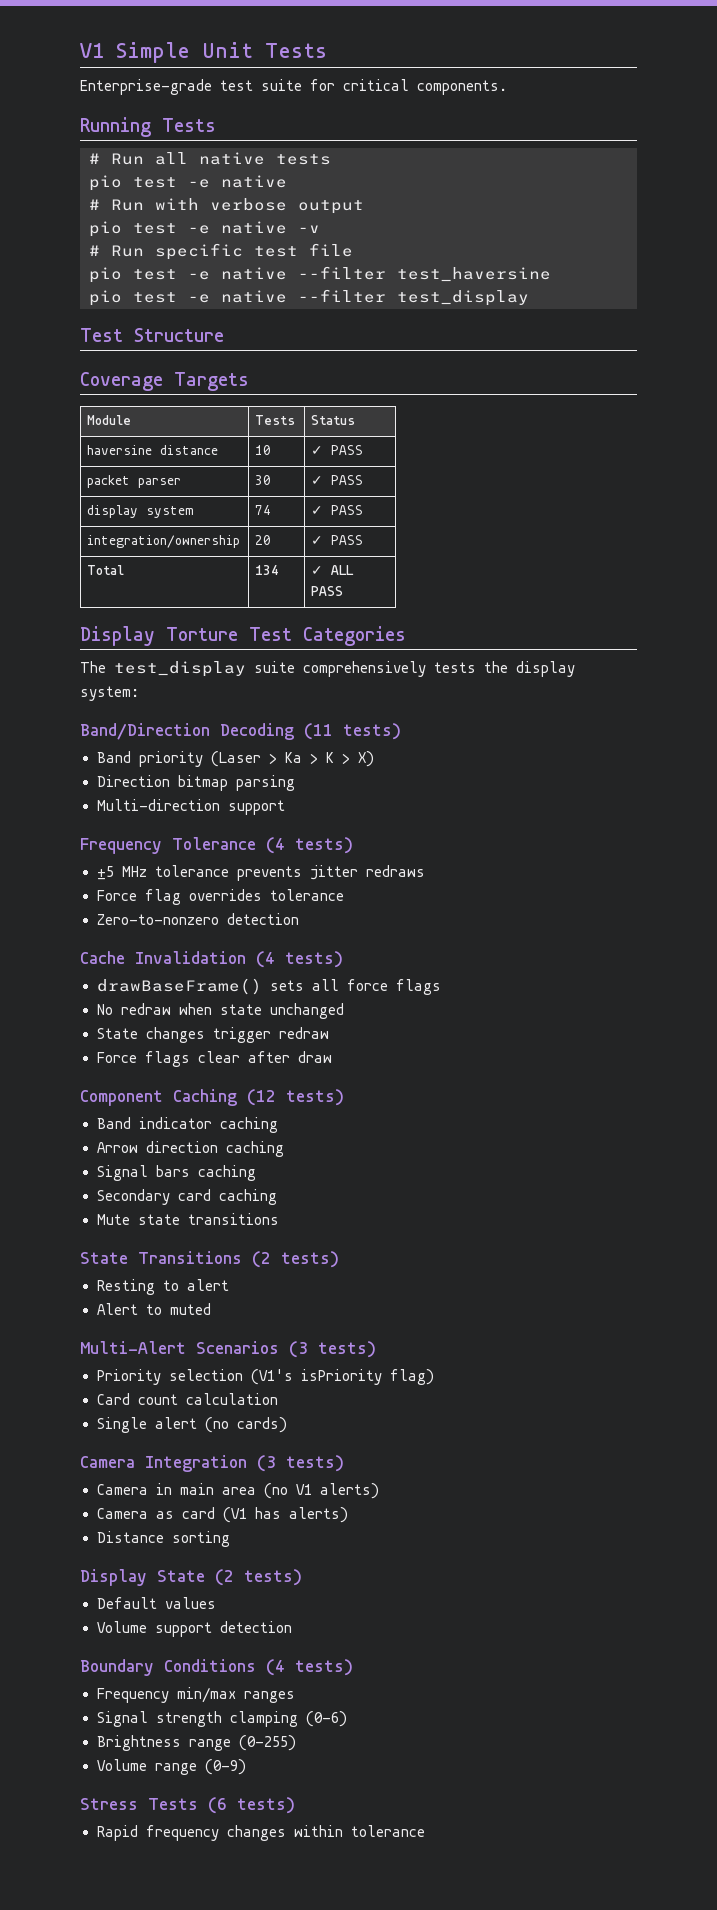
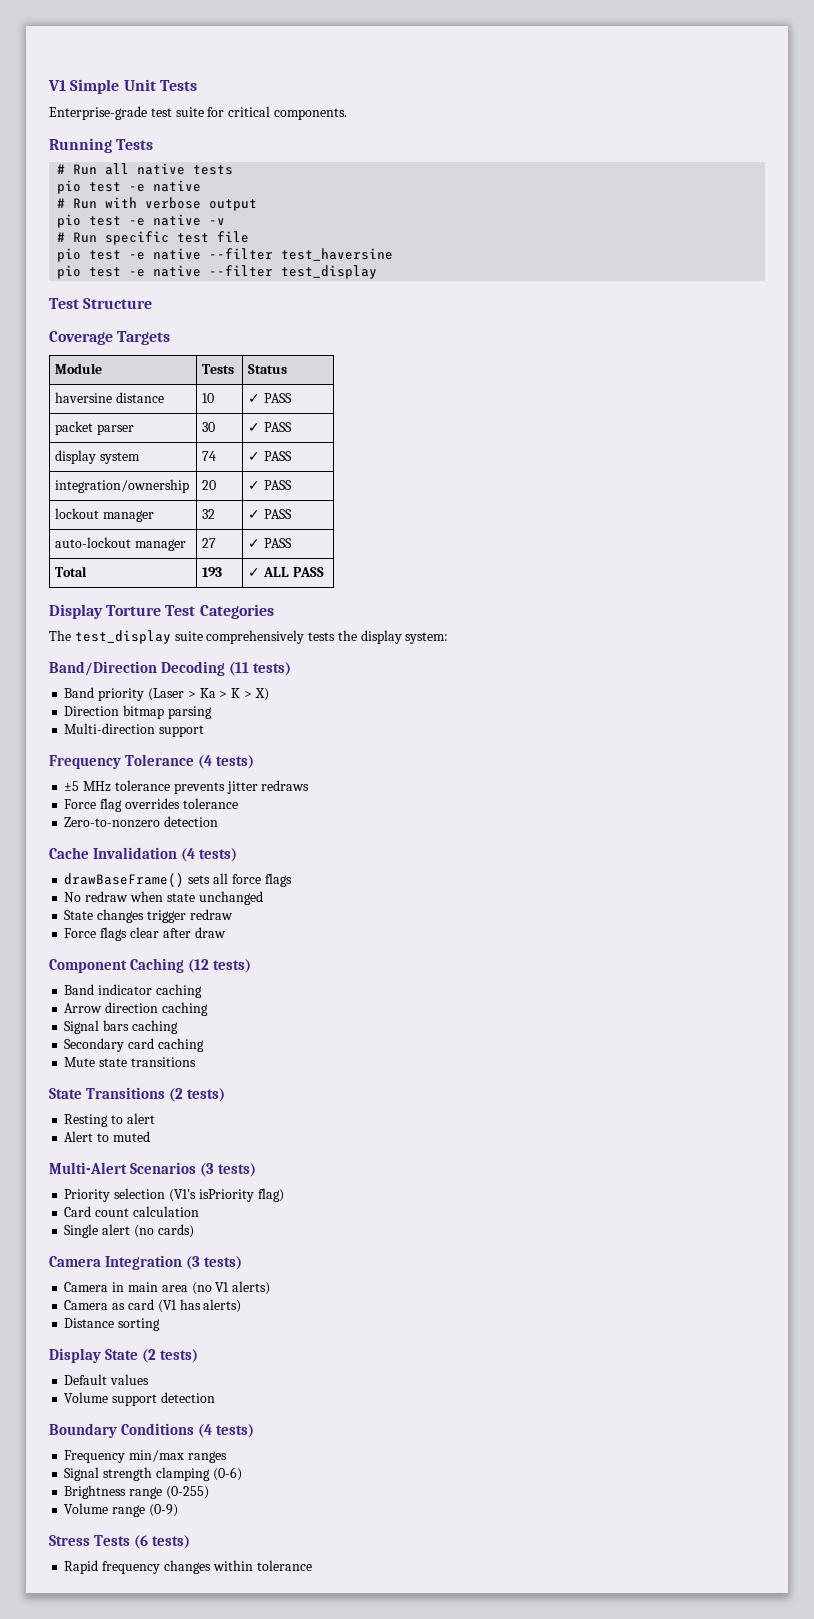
(364, 540) none -> [55,508,155,522] [202,509,216,519] [248,509,293,519] [55,537,187,551] [202,538,217,548] [248,538,293,548] // lockout manager | 32 | ✓ PASS // auto-lockout manager | 27 | ✓ PASS
[255,565,280,575] 134 -> [202,567,223,577] 193

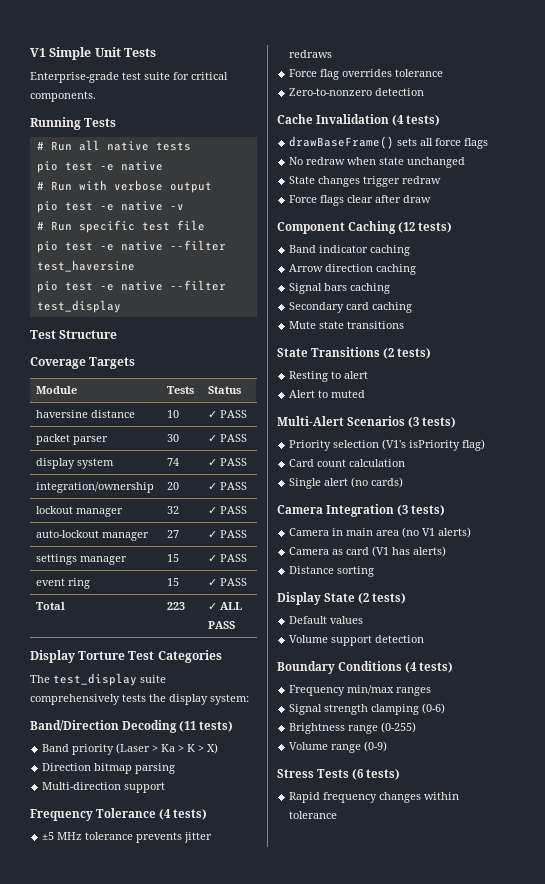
(293, 543) none -> [36,554,128,565] [167,554,180,562] [208,554,248,562] [36,578,91,589] [167,578,180,586] [208,578,248,586] // settings manager | 15 | ✓ PASS // event ring | 15 | ✓ PASS
[202,567,223,577] 193 -> [167,602,186,610] 223

